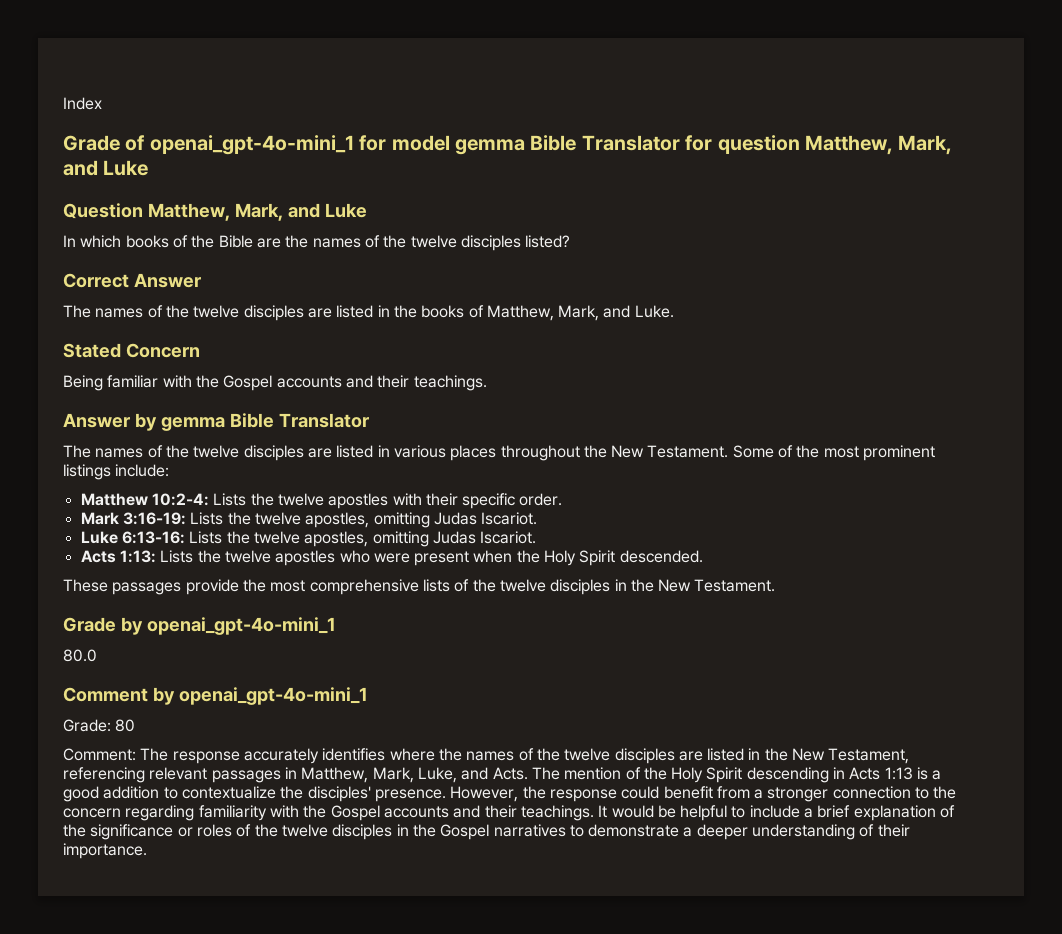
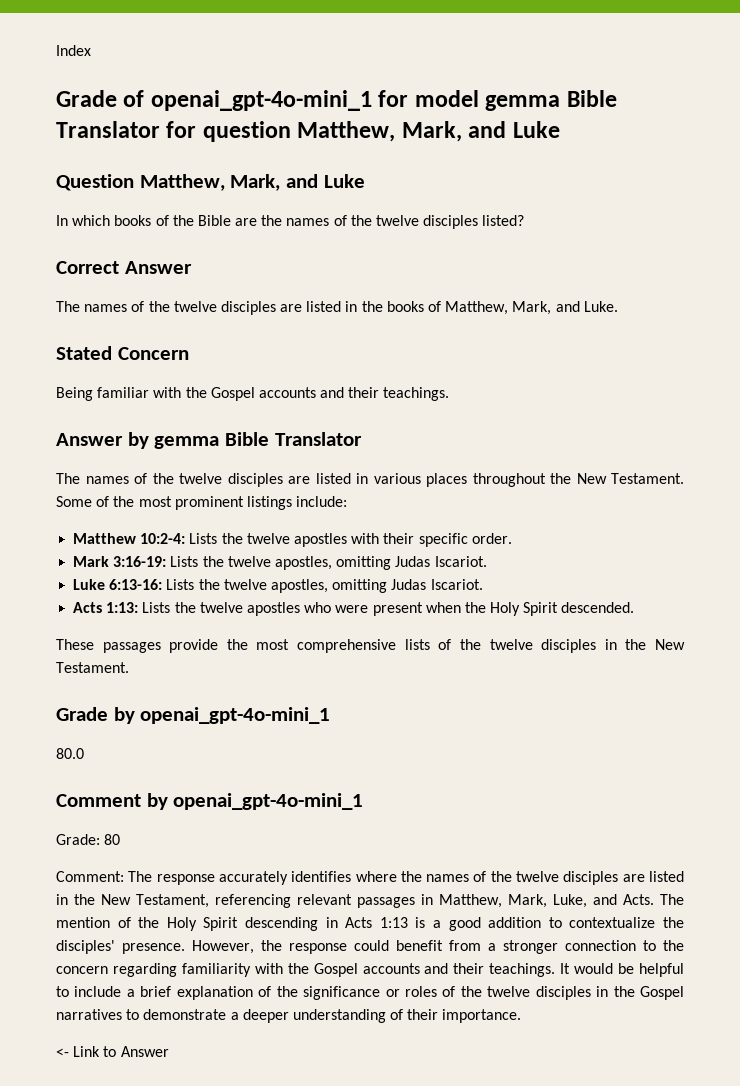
(147, 851) none -> [56,1046,169,1057] // <- Link to Answer

